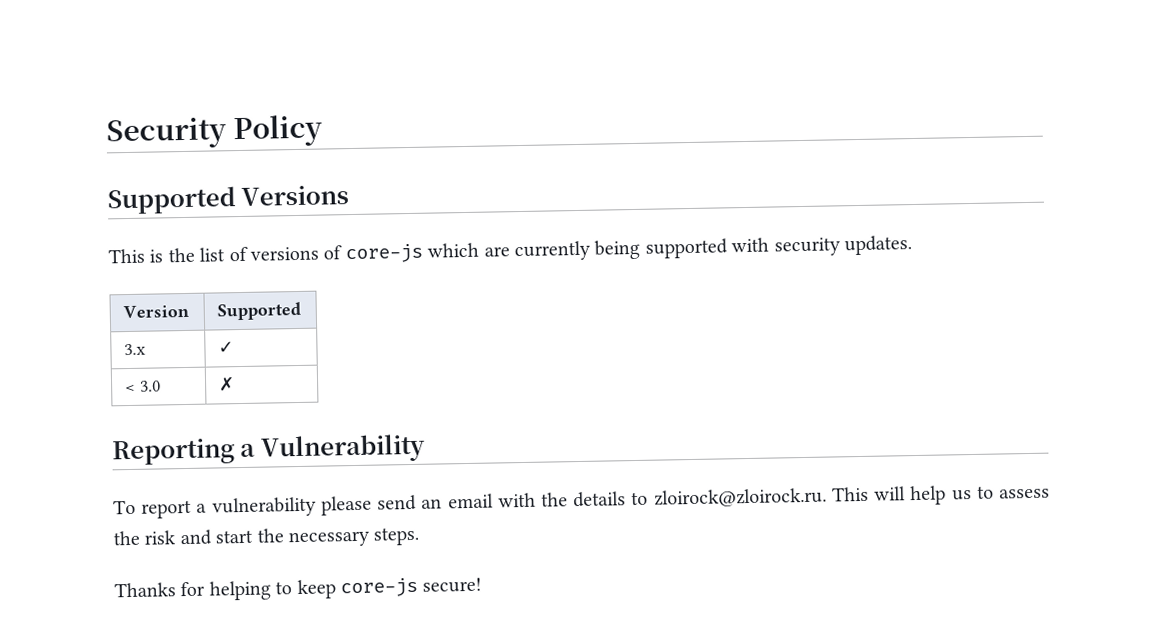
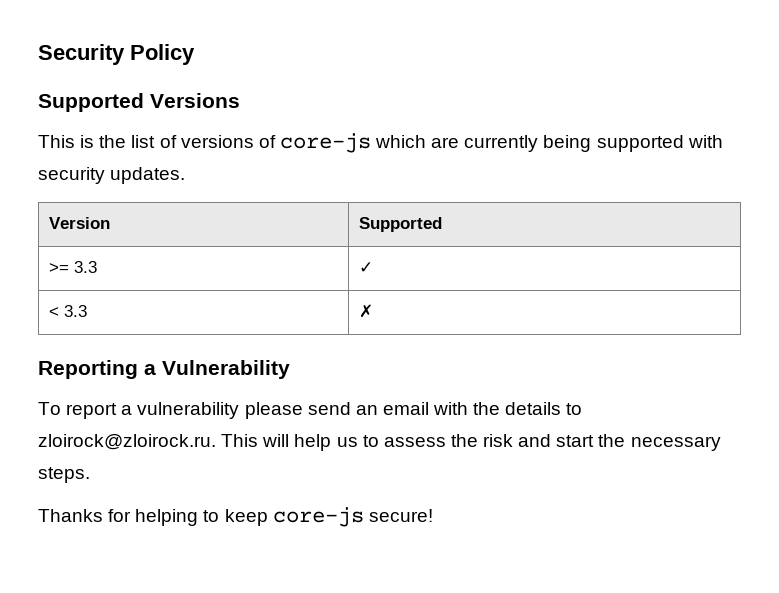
[124,343,147,356] 3.x -> [49,261,98,273] >= 3.3
[140,380,162,392] 3.0 -> [64,305,88,317] 3.3

